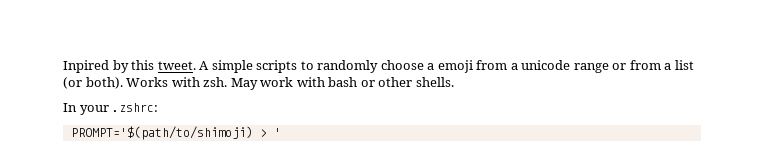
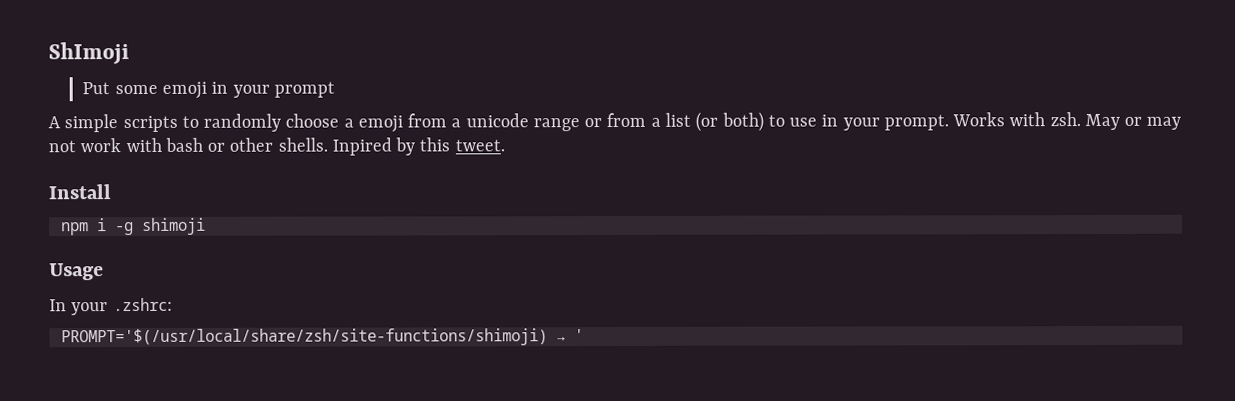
[63,60,196,73] Inpired by this tweet. -> [48,42,129,65] [82,81,335,99] ShImoji // Put some emoji in your prompt //
[85,77,123,89] both). -> [721,111,949,132] both) to use in your prompt.
(258, 84) none -> [1124,116,1182,130] [48,140,76,153] or may not
(454, 82) none -> [331,137,505,156] [48,184,111,200] [60,217,206,236] [49,263,104,281] Inpired by this tweet. // Install // npm i -g shimoji // Usage
[70,126,267,140] PROMPT='$(path/to/shimoji) > -> [60,328,566,347] PROMPT='$(/usr/local/share/zsh/site-functions/shimoji) →

